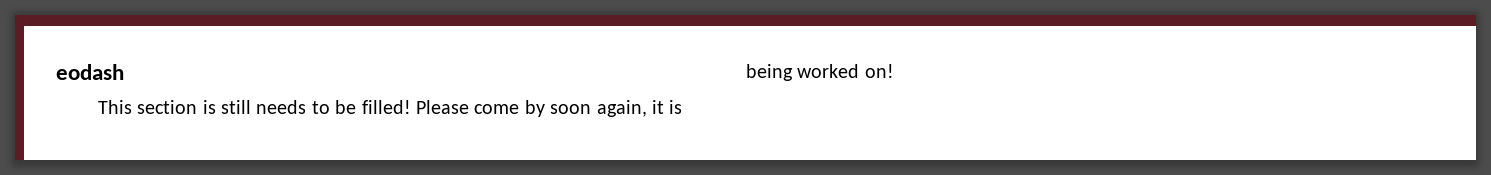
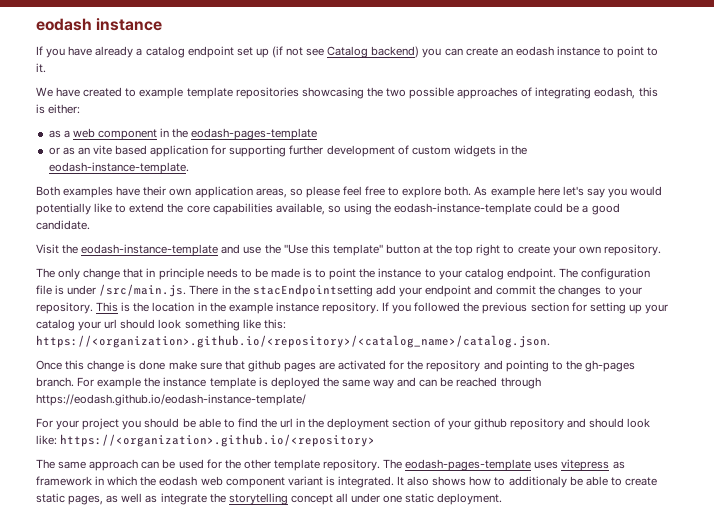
[56,64,124,80] [97,100,683,117] [746,64,894,81] eodash // This section is still needs to be filled! Please come by soon again, it is being worked on! -> [36,18,163,31] [36,46,659,58] [36,63,46,73] [36,87,658,99] [36,104,81,114] [48,128,318,140] [48,145,528,157] [48,162,189,174] [36,186,663,198] [36,203,620,215] [36,220,90,230] [36,244,661,256] [36,268,651,280] [36,284,642,297] [36,302,668,314] [36,319,286,331] [36,335,550,348] [36,360,635,372] [36,377,541,389] [36,394,306,406] [36,418,651,430] [36,434,376,447] [36,459,625,471] [36,476,657,488] [36,493,503,505] eodash instance // If you have already a catalog endpoint set up (if not see Catalog backend) you can create an eodash instance to point to it. // We have created to example template repositories showcasing the two possible approaches of integrating eodash, this is either: // as a web component in the eodash-pages-template // or as an vite based application for supporting further development of custom widgets in the eodash-instance-template. // Both examples have their own application areas, so please feel free to explore both. As example here let's say you would potentially like to extend the core capabilities available, so using the eodash-instance-template could be a good candidate. // Visit the eodash-instance-template and use the "Use this template" button at the top right to create your own repository. // The only change that in principle needs to be made is to point the instance to your catalog endpoint. The configuration file is under /src/main.js. There in the stacEndpointsetting add your endpoint and commit the changes to your repository. This is the location in the example instance repository. If you followed the previous section for setting up your catalog your url should look something like this: https://<organization>.github.io/<repository>/<catalog_name>/catalog.json. // Once this change is done make sure that github pages are activated for the repository and pointing to the gh-pages branch. For example the instance template is deployed the same way and can be reached through https://eodash.github.io/eodash-instance-template/ // For your project you should be able to find the url in the deployment section of your github repository and should look like: https://<organization>.github.io/<repository> // The same approach can be used for the other template repository. The eodash-pages-template uses vitepress as framework in which the eodash web component variant is integrated. It also shows how to additionaly be able to create static pages, as well as integrate the storytelling concept all under one static deployment.

